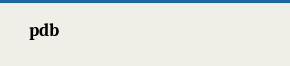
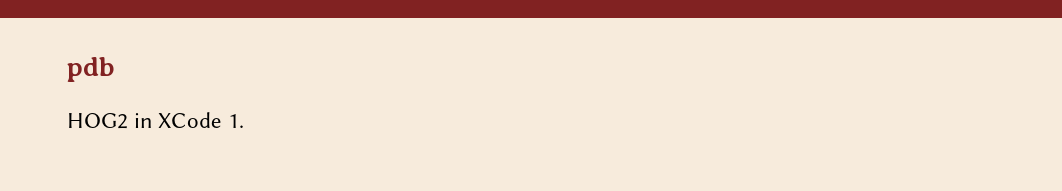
(59, 31) none -> [67,112,244,129] // HOG2 in XCode 1.

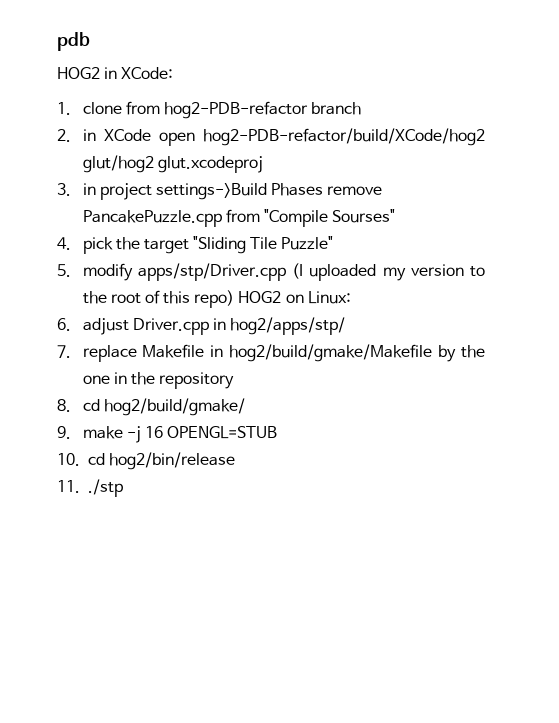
[158,112,244,128] XCode 1. -> [121,67,174,79] [57,101,362,119] [57,128,485,146] [82,155,263,173] [57,183,383,200] [82,209,396,227] [57,236,334,254] [57,263,485,281] [82,290,351,308] [57,317,346,335] [57,344,485,362] [82,372,235,389] [57,398,245,416] [57,426,278,443] [57,452,235,470] [57,479,123,497] XCode: // 1. clone from hog2-PDB-refactor branch // 2. in XCode open hog2-PDB-refactor/build/XCode/hog2 glut/hog2 glut.xcodeproj // 3. in project settings->Build Phases remove PancakePuzzle.cpp from "Compile Sourses" // 4. pick the target "Sliding Tile Puzzle" // 5. modify apps/stp/Driver.cpp (I uploaded my version to the root of this repo) HOG2 on Linux: // 6. adjust Driver.cpp in hog2/apps/stp/ // 7. replace Makefile in hog2/build/gmake/Makefile by the one in the repository // 8. cd hog2/build/gmake/ // 9. make -j 16 OPENGL=STUB // 10. cd hog2/bin/release // 11. ./stp

